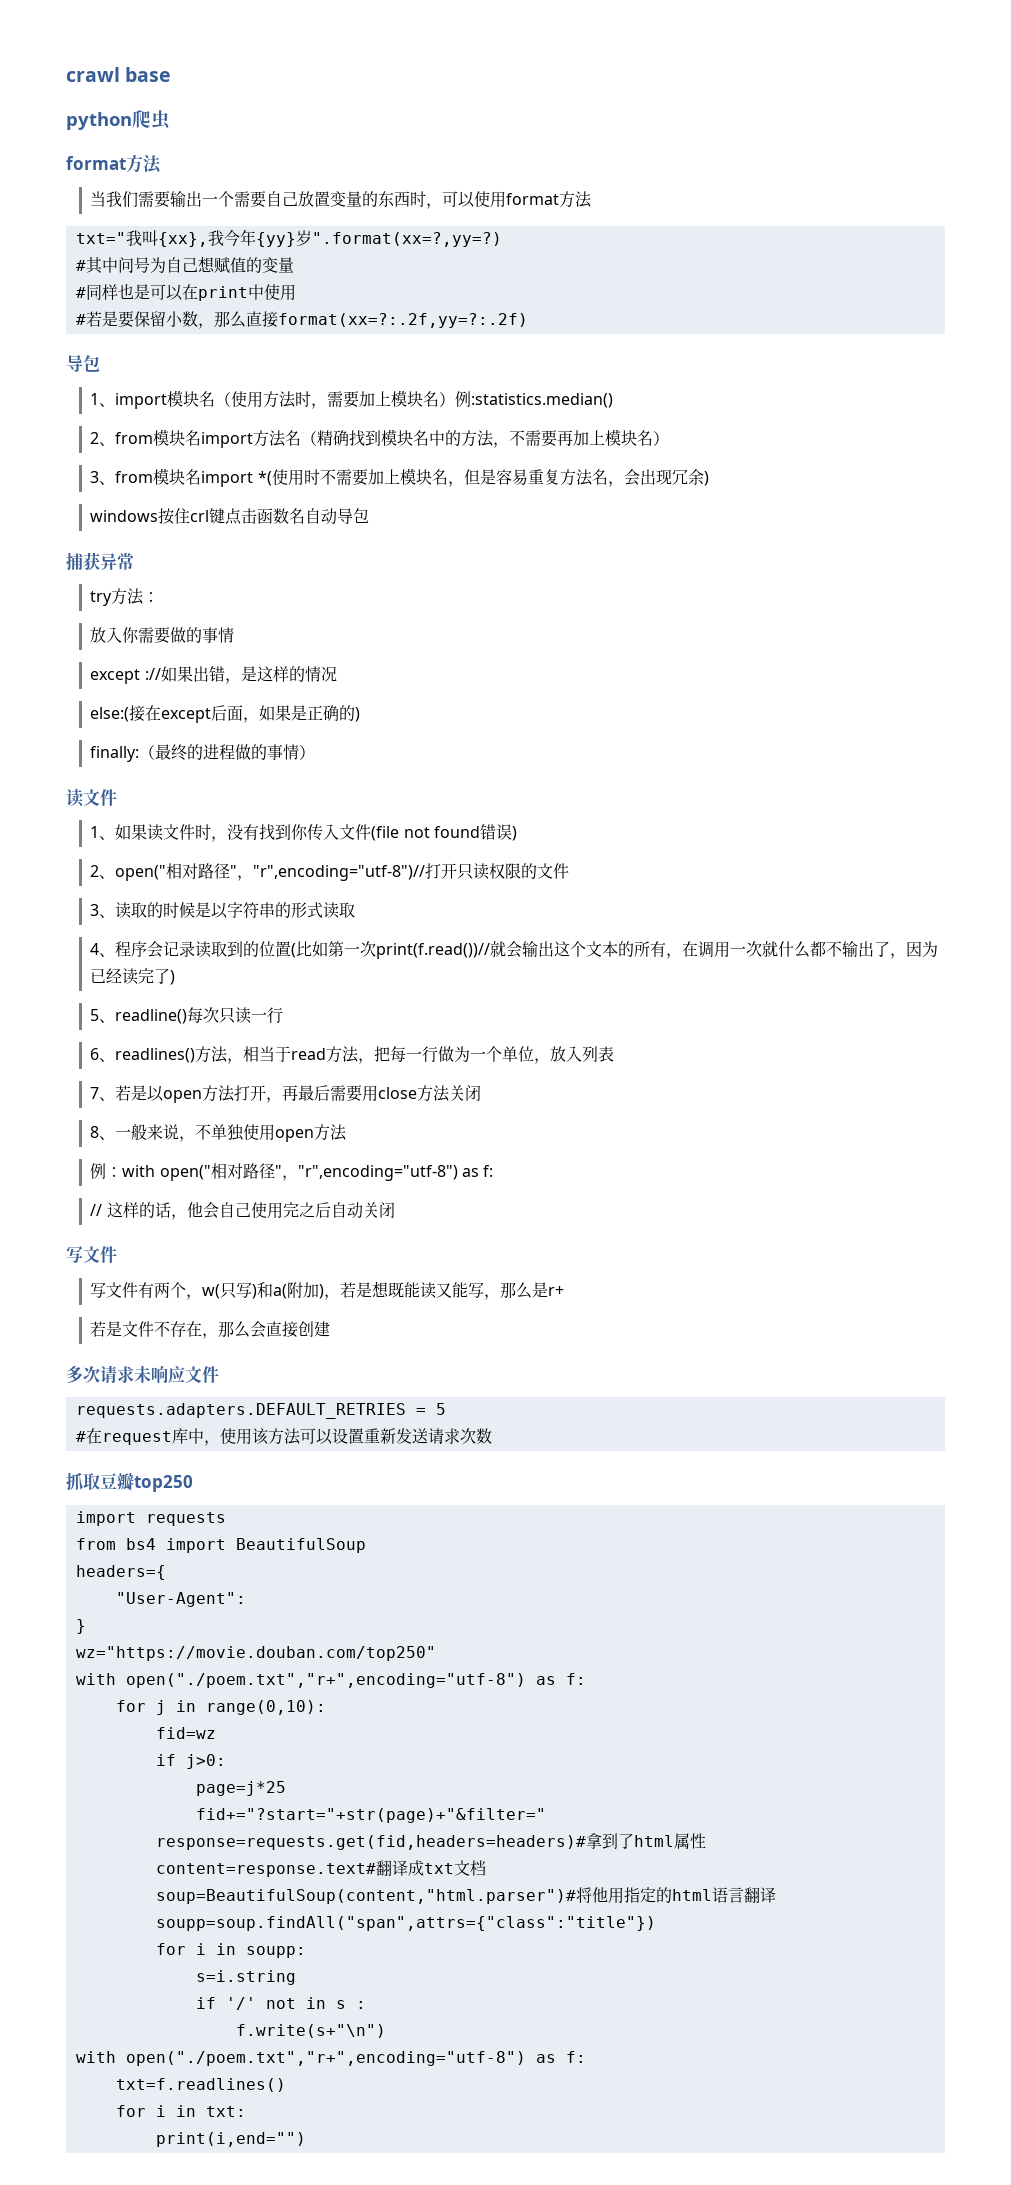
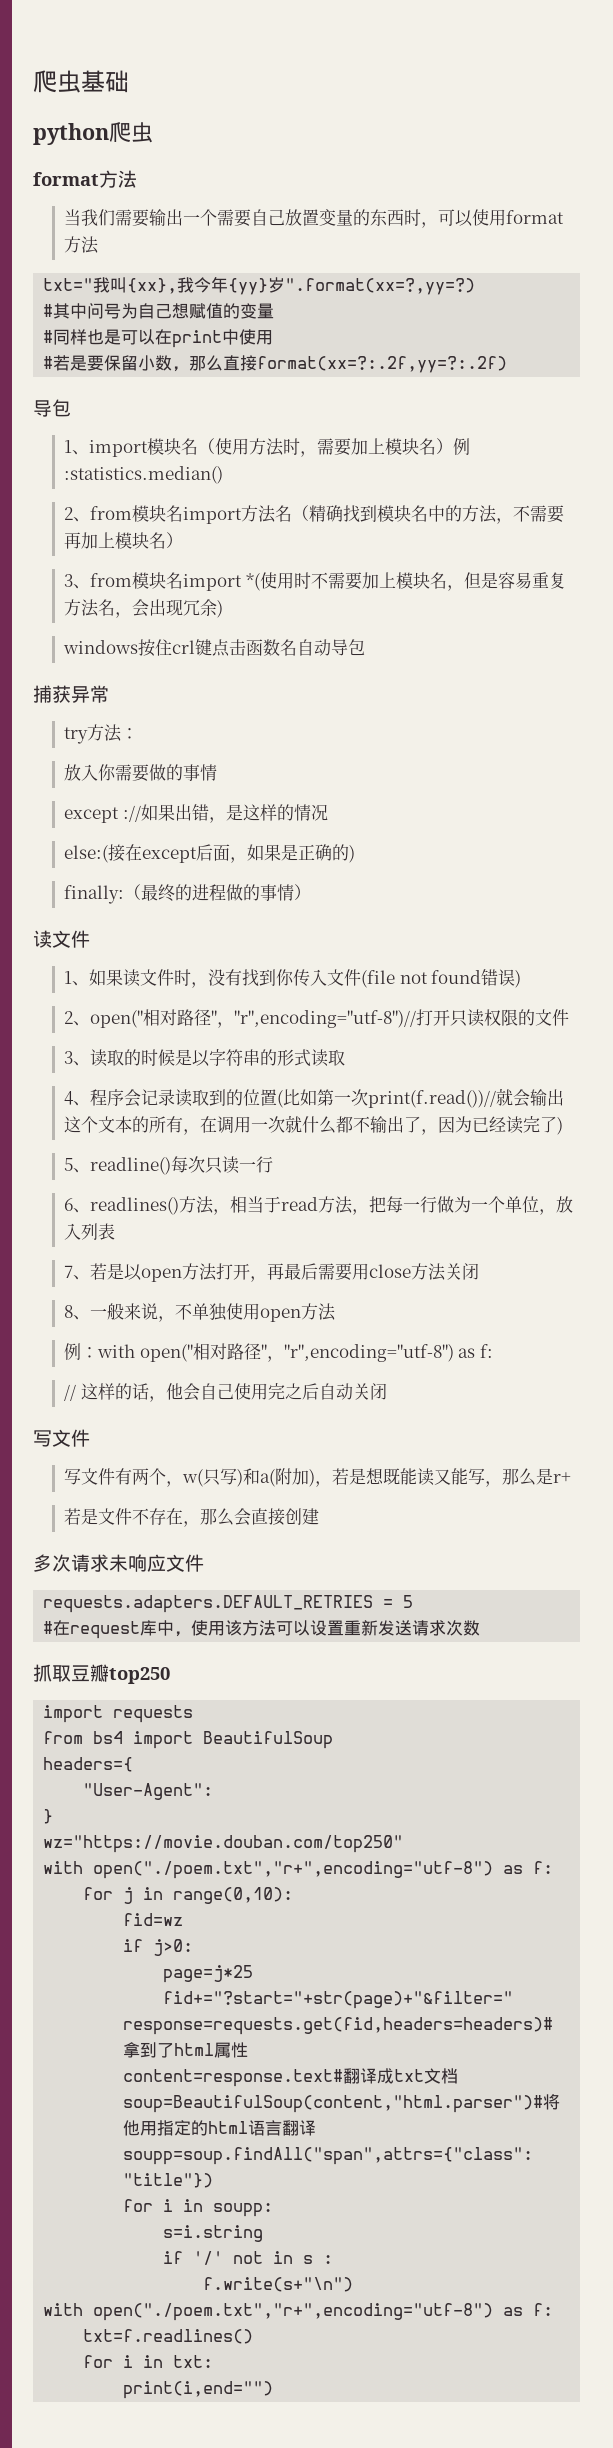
[66,67,172,82] crawl base -> [33,70,129,93] 爬虫基础

